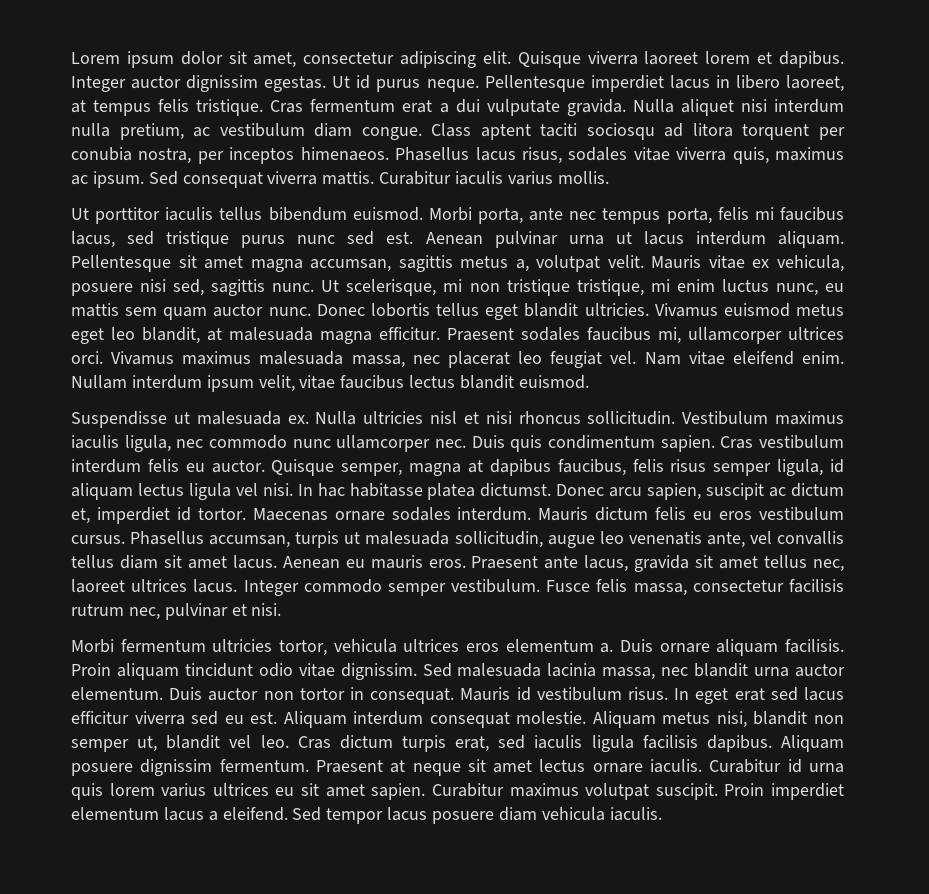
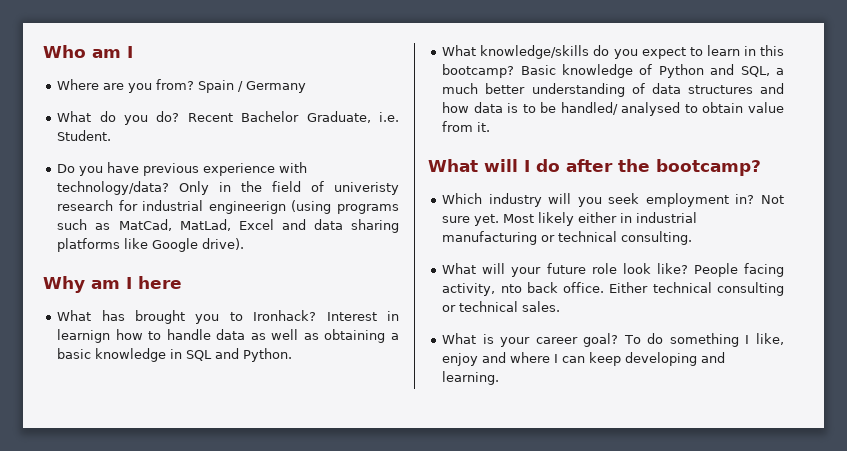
[71,51,844,68] [71,75,845,92] [71,99,844,116] [71,123,846,140] [71,147,844,164] [71,171,609,188] [71,207,844,224] [71,231,845,248] [71,255,845,272] [71,279,845,296] [71,303,845,320] [71,327,844,344] [71,351,844,368] [71,375,589,392] [71,411,844,428] [71,435,845,452] [71,459,844,476] [71,483,844,500] [71,507,844,524] [71,531,845,548] [71,555,844,572] [71,579,844,596] [71,603,282,620] [71,639,844,656] [71,663,845,680] [71,687,845,704] [71,711,845,728] [71,735,844,752] [71,759,844,776] [71,783,845,800] [71,807,662,824] Lorem ipsum dolor sit amet, consectetur adipiscing elit. Quisque viverra laoreet lorem et dapibus. Integer auctor dignissim egestas. Ut id purus neque. Pellentesque imperdiet lacus in libero laoreet, at tempus felis tristique. Cras fermentum erat a dui vulputate gravida. Nulla aliquet nisi interdum nulla pretium, ac vestibulum diam congue. Class aptent taciti sociosqu ad litora torquent per conubia nostra, per inceptos himenaeos. Phasellus lacus risus, sodales vitae viverra quis, maximus ac ipsum. Sed consequat viverra mattis. Curabitur iaculis varius mollis. // Ut porttitor iaculis tellus bibendum euismod. Morbi porta, ante nec tempus porta, felis mi faucibus lacus, sed tristique purus nunc sed est. Aenean pulvinar urna ut lacus interdum aliquam. Pellentesque sit amet magna accumsan, sagittis metus a, volutpat velit. Mauris vitae ex vehicula, posuere nisi sed, sagittis nunc. Ut scelerisque, mi non tristique tristique, mi enim luctus nunc, eu mattis sem quam auctor nunc. Donec lobortis tellus eget blandit ultricies. Vivamus euismod metus eget leo blandit, at malesuada magna efficitur. Praesent sodales faucibus mi, ullamcorper ultrices orci. Vivamus maximus malesuada massa, nec placerat leo feugiat vel. Nam vitae eleifend enim. Nullam interdum ipsum velit, vitae faucibus lectus blandit euismod. // Suspendisse ut malesuada ex. Nulla ultricies nisl et nisi rhoncus sollicitudin. Vestibulum maximus iaculis ligula, nec commodo nunc ullamcorper nec. Duis quis condimentum sapien. Cras vestibulum interdum felis eu auctor. Quisque semper, magna at dapibus faucibus, felis risus semper ligula, id aliquam lectus ligula vel nisi. In hac habitasse platea dictumst. Donec arcu sapien, suscipit ac dictum et, imperdiet id tortor. Maecenas ornare sodales interdum. Mauris dictum felis eu eros vestibulum cursus. Phasellus accumsan, turpis ut malesuada sollicitudin, augue leo venenatis ante, vel convallis tellus diam sit amet lacus. Aenean eu mauris eros. Praesent ante lacus, gravida sit amet tellus nec, laoreet ultrices lacus. Integer commodo semper vestibulum. Fusce felis massa, consectetur facilisis rutrum nec, pulvinar et nisi. // Morbi fermentum ultricies tortor, vehicula ultrices eros elementum a. Duis ornare aliquam facilisis. Proin aliquam tincidunt odio vitae dignissim. Sed malesuada lacinia massa, nec blandit urna auctor elementum. Duis auctor non tortor in consequat. Mauris id vestibulum risus. In eget erat sed lacus efficitur viverra sed eu est. Aliquam interdum consequat molestie. Aliquam metus nisi, blandit non semper ut, blandit vel leo. Cras dictum turpis erat, sed iaculis ligula facilisis dapibus. Aliquam posuere dignissim fermentum. Praesent at neque sit amet lectus ornare iaculis. Curabitur id urna quis lorem varius ultrices eu sit amet sapien. Curabitur maximus volutpat suscipit. Proin imperdiet elementum lacus a eleifend. Sed tempor lacus posuere diam vehicula iaculis. -> [43,45,133,58] [57,79,307,93] [57,111,399,125] [57,130,112,141] [57,162,308,176] [57,181,399,195] [57,200,399,214] [57,219,399,233] [57,238,245,252] [43,276,182,293] [57,310,399,324] [57,329,399,343] [57,348,293,362] [442,45,784,59] [442,64,784,78] [442,83,784,97] [442,102,784,116] [442,121,491,132] [428,159,761,176] [442,193,784,207] [442,212,698,226] [442,231,693,245] [442,263,784,277] [442,282,784,296] [442,301,561,312] [442,333,784,347] [442,352,726,366] [442,371,500,385] Who am I // Where are you from? Spain / Germany // What do you do? Recent Bachelor Graduate, i.e. Student. // Do you have previous experience with technology/data? Only in the field of univeristy research for industrial engineerign (using programs such as MatCad, MatLad, Excel and data sharing platforms like Google drive). // Why am I here // What has brought you to Ironhack? Interest in learnign how to handle data as well as obtaining a basic knowledge in SQL and Python. // What knowledge/skills do you expect to learn in this bootcamp? Basic knowledge of Python and SQL, a much better understanding of data structures and how data is to be handled/ analysed to obtain value from it. // What will I do after the bootcamp? // Which industry will you seek employment in? Not sure yet. Most likely either in industrial manufacturing or technical consulting. // What will your future role look like? People facing activity, nto back office. Either technical consulting or technical sales. // What is your career goal? To do something I like, enjoy and where I can keep developing and learning.

